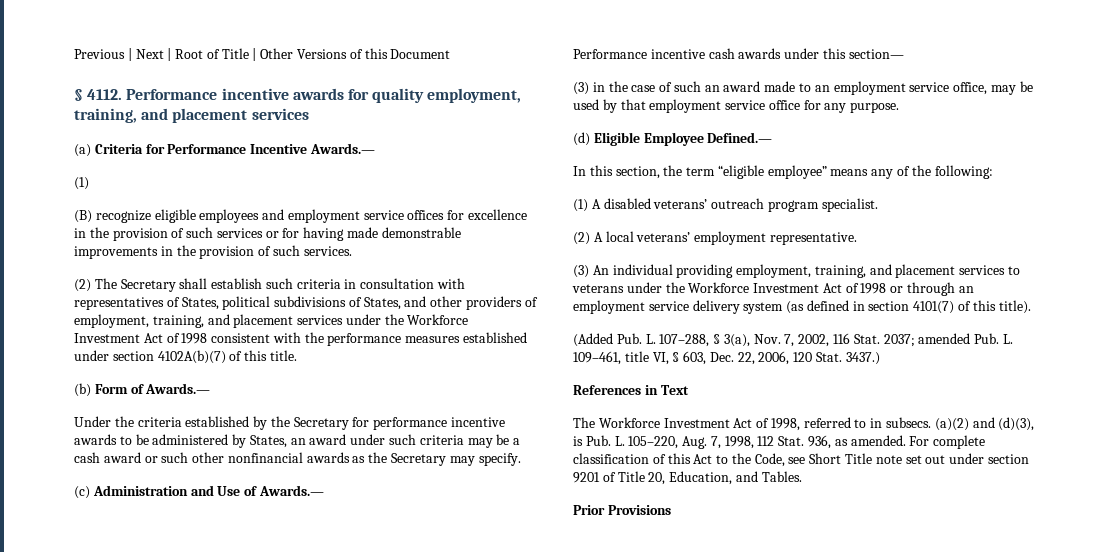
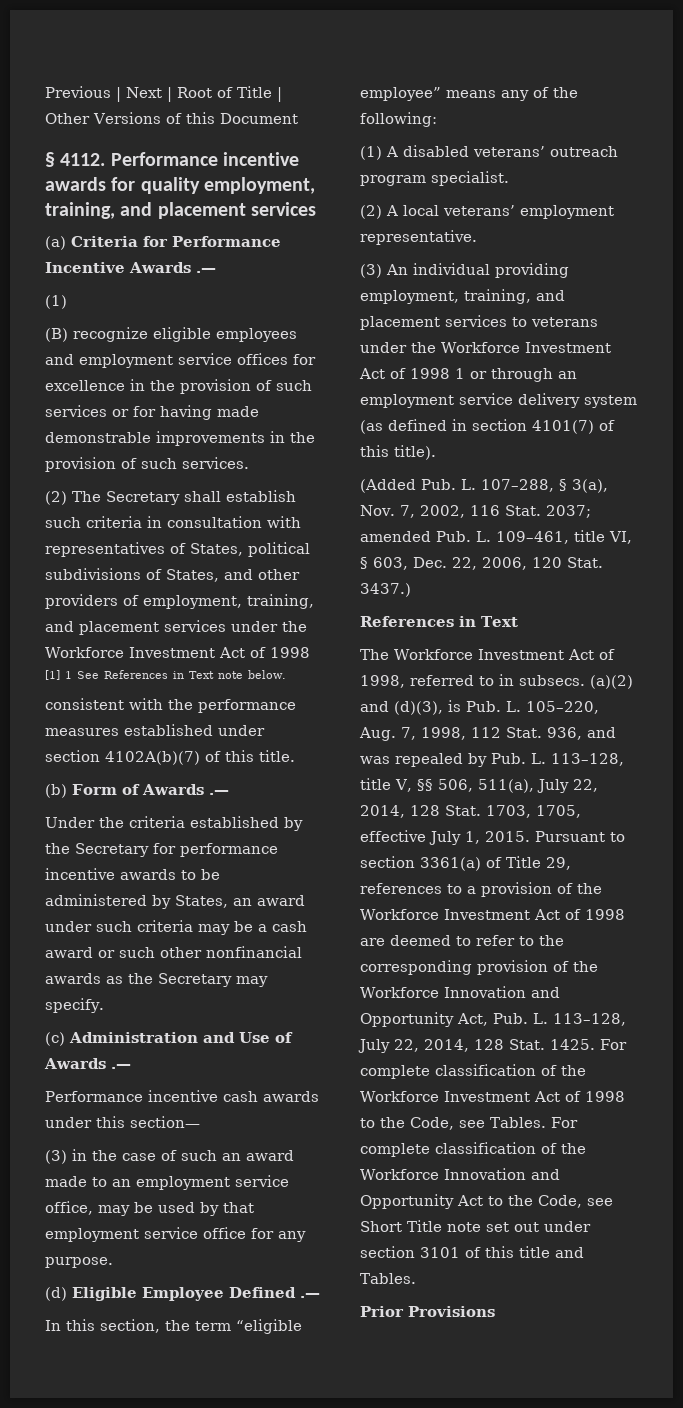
[309,143,375,154] Awards.— -> [129,262,216,273] Awards .—
(208, 338) none -> [45,670,286,680] [1] 1 See References in Text note below.
[145,383,211,394] Awards.— -> [142,784,229,795] Awards .—
[258,485,324,496] Awards.— -> [44,1058,131,1069] Awards .—
[707,132,773,143] Defined.— -> [229,1287,320,1298] Defined .—
(887, 288) none -> [455,368,465,379] 1
[834,435,986,449] [573,453,691,464] as amended. For complete classification of this -> [587,727,616,738] [360,753,624,767] [360,778,598,793] [360,805,581,818] [360,830,625,845] [360,856,571,871] [360,882,602,897] [360,909,625,920] [360,935,564,946] [360,960,598,975] [360,986,560,998] [360,1012,626,1027] [358,1039,627,1053] [360,1064,586,1079] [360,1091,625,1102] [360,1117,578,1130] [360,1142,586,1157] [360,1168,560,1180] [360,1194,454,1209] and was repealed by Pub. L. 113–128, title V, §§ 506, 511(a), July 22, 2014, 128 Stat. 1703, 1705, effective July 1, 2015. Pursuant to section 3361(a) of Title 29, references to a provision of the Workforce Investment Act of 1998 are deemed to refer to the corresponding provision of the Workforce Innovation and Opportunity Act, Pub. L. 113–128, July 22, 2014, 128 Stat. 1425. For complete classification of the Workforce Investment Act of 1998 to the Code, see Tables. For complete classification of the Workforce Innovation and Opportunity
[573,471,733,485] 9201 of Title 20, Education, -> [420,1246,550,1258] 3101 of this title

